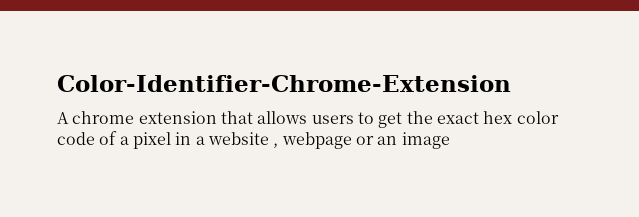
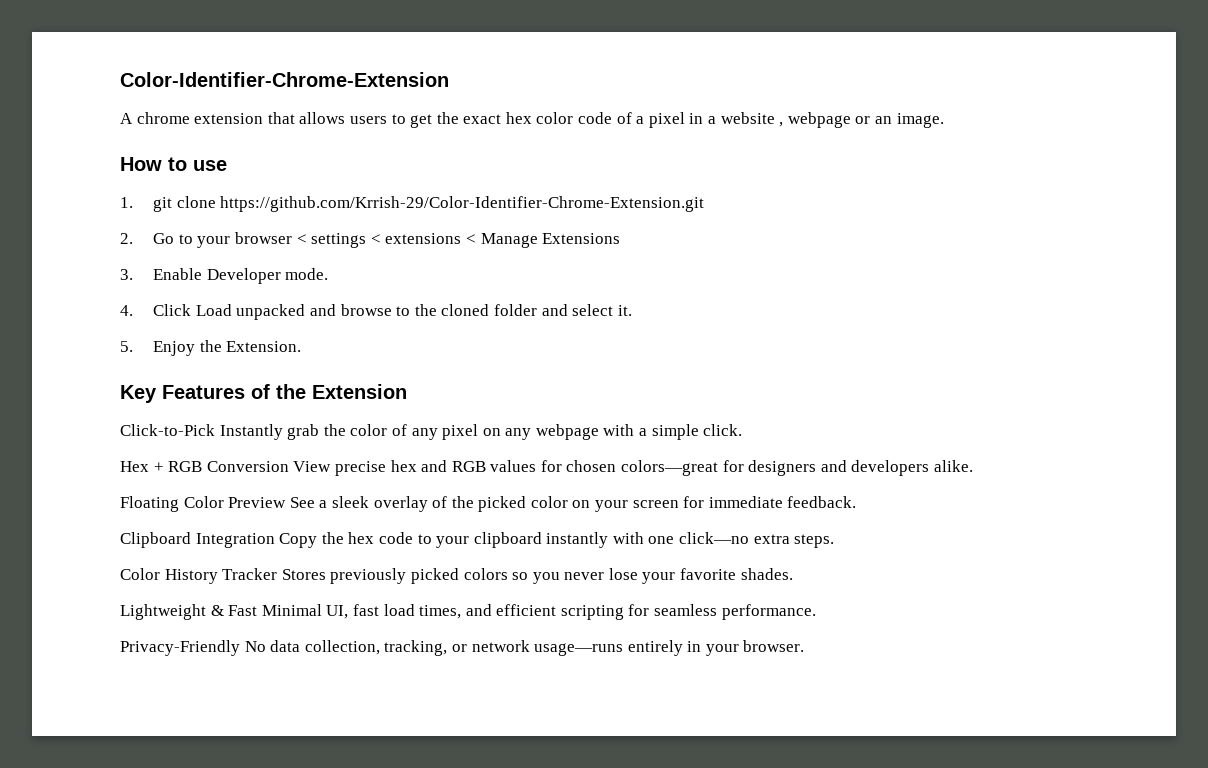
[401,132,450,149] image -> [896,113,944,128] [120,157,227,171] [120,196,705,212] [120,232,621,248] [120,268,329,284] [120,304,632,320] [120,340,302,356] [120,384,407,403] [120,424,743,440] [120,460,974,476] [120,496,857,512] [120,532,835,548] [120,568,793,584] [120,604,816,620] [120,640,805,656] image. // How to use // 1. git clone https://github.com/Krrish-29/Color-Identifier-Chrome-Extension.git // 2. Go to your browser < settings < extensions < Manage Extensions // 3. Enable Developer mode. // 4. Click Load unpacked and browse to the cloned folder and select it. // 5. Enjoy the Extension. // Key Features of the Extension // Click-to-Pick Instantly grab the color of any pixel on any webpage with a simple click. // Hex + RGB Conversion View precise hex and RGB values for chosen colors—great for designers and developers alike. // Floating Color Preview See a sleek overlay of the picked color on your screen for immediate feedback. // Clipboard Integration Copy the hex code to your clipboard instantly with one click—no extra steps. // Color History Tracker Stores previously picked colors so you never lose your favorite shades. // Lightweight & Fast Minimal UI, fast load times, and efficient scripting for seamless performance. // Privacy-Friendly No data collection, tracking, or network usage—runs entirely in your browser.

